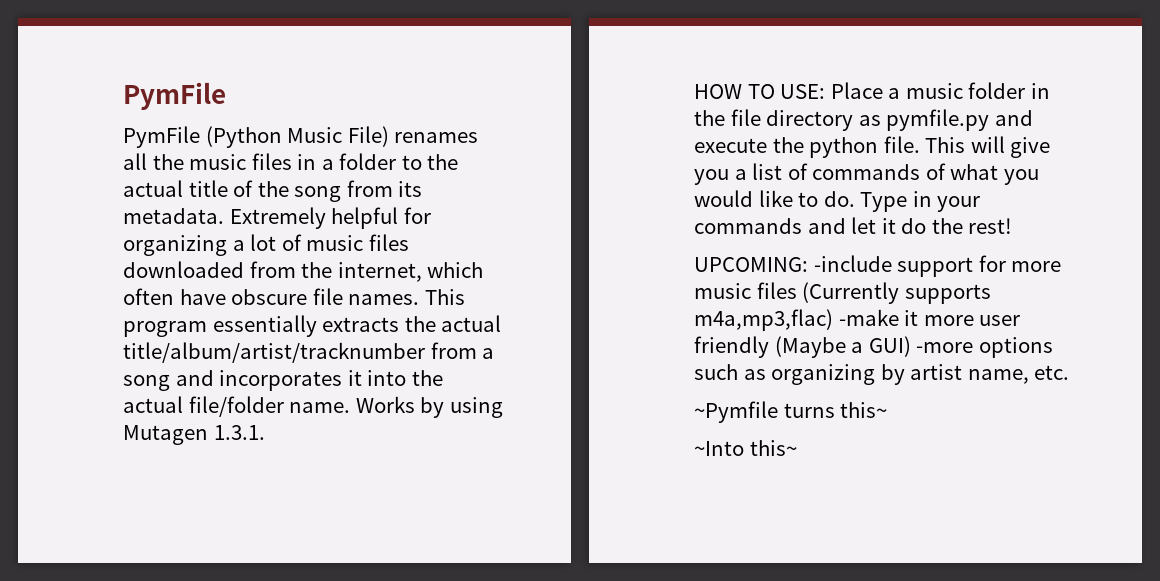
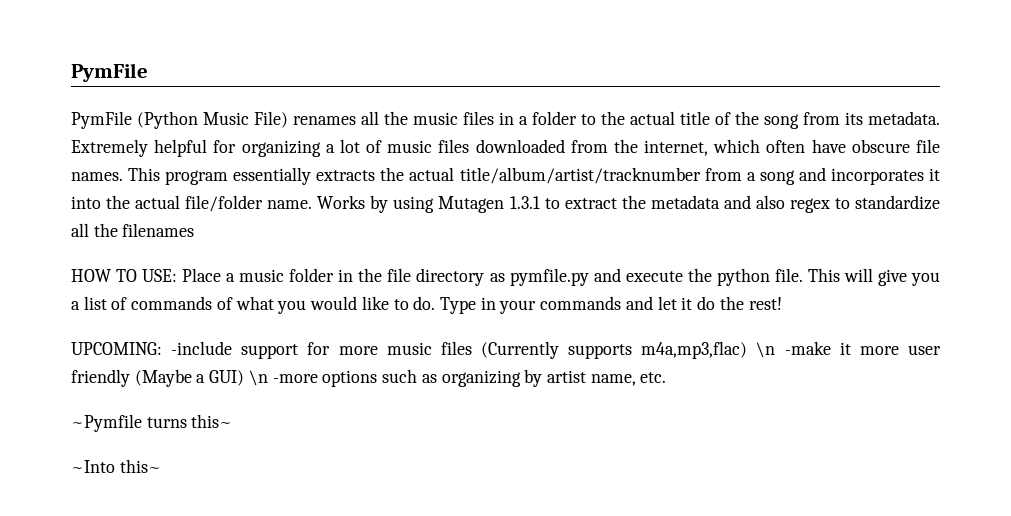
[213,425,265,440] 1.3.1. -> [509,195,940,213] [71,223,195,237] 1.3.1 to extract the metadata and also regex to standardize all the filenames
(833, 320) none -> [756,342,776,358] \n
(911, 346) none -> [248,370,268,386] \n

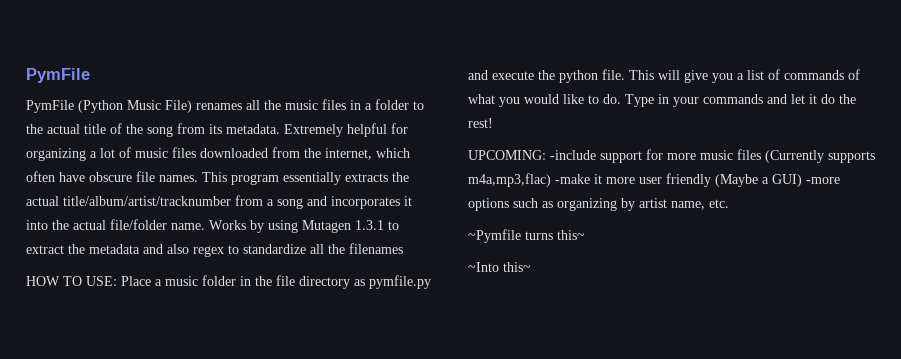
[756,342,776,358] \n -> (551, 180) none
[248,370,268,386] \n -> (802, 180) none

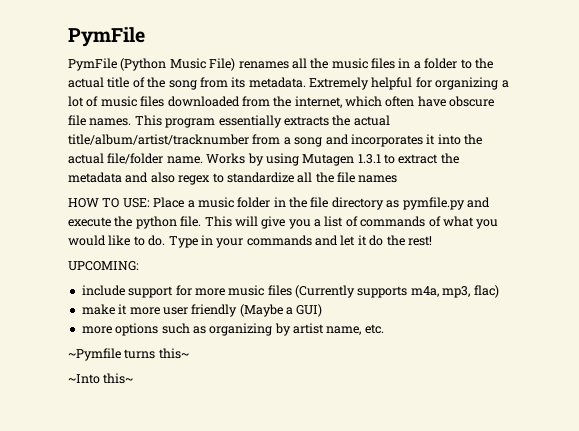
[349,243,403,254] filenames -> [337,172,398,183] file names
[550,150,596,160] -include -> [81,285,125,296] // include
[468,173,590,187] m4a,mp3,flac) -make -> [410,285,499,298] [81,304,115,315] m4a, mp3, flac) // make
[806,177,840,184] -more -> [81,326,112,334] // more

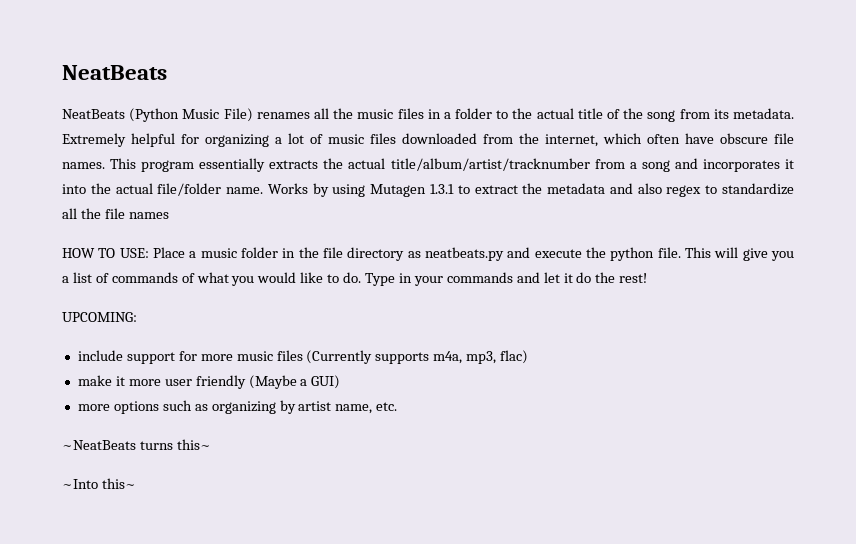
[68,27,145,47] [68,58,117,71] PymFile // PymFile -> [62,65,167,80] [62,109,125,119] NeatBeats // NeatBeats
[402,197,465,210] pymfile.py -> [424,247,504,261] neatbeats.py
[68,348,121,361] ~Pymfile -> [62,440,136,450] ~NeatBeats

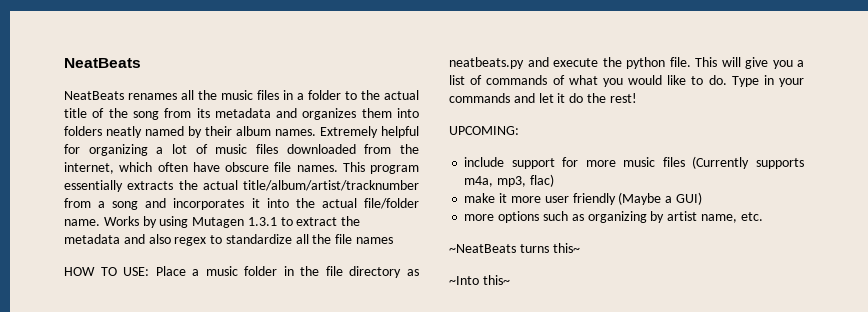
[129,108,253,122] (Python Music File) -> (124, 95) none
[732,108,794,119] metadata. -> [214,108,420,120] [64,126,316,138] metadata and organizes them into folders neatly named by their album names.

